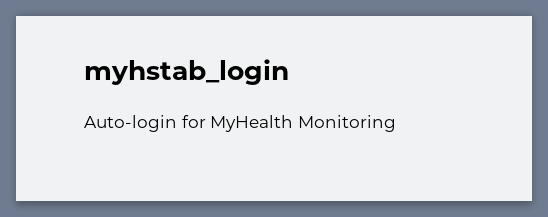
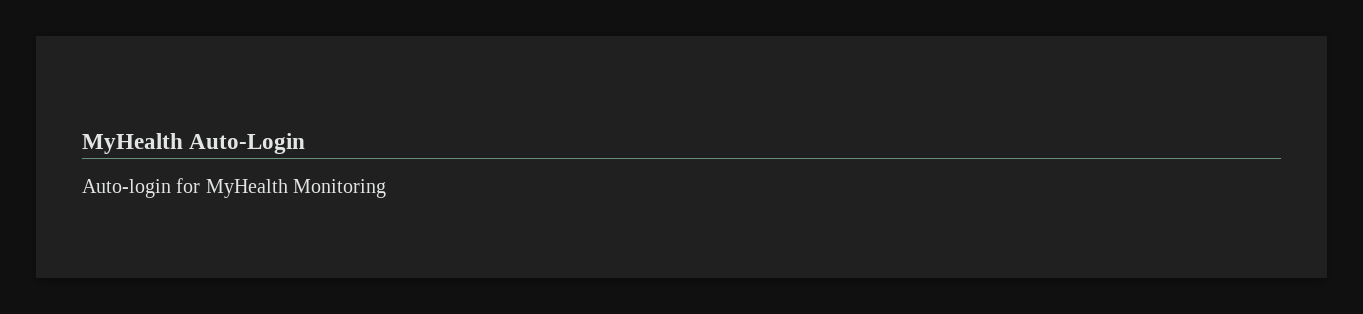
[84,59,289,85] myhstab_login -> [82,133,306,154] MyHealth Auto-Login

